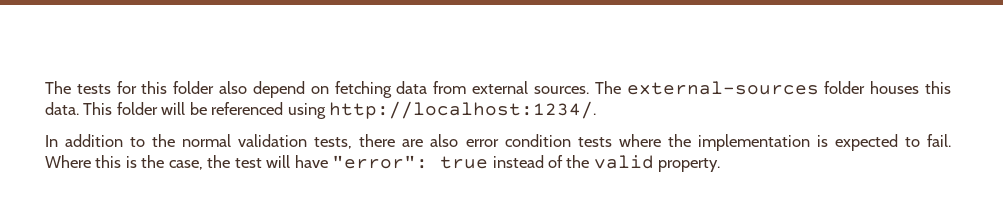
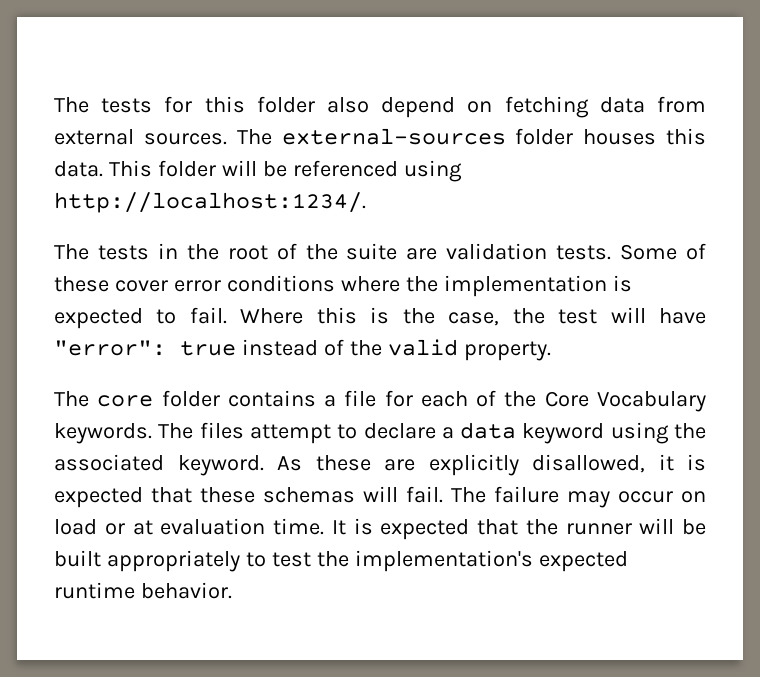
[45,134,612,149] In addition to the normal validation tests, there are also error condition tests -> [54,243,706,260] [54,275,335,292] The tests in the root of the suite are validation tests. Some of these cover error conditions
(721, 165) none -> [54,390,706,412] [54,422,706,444] [54,454,706,476] [54,486,706,508] [54,518,706,540] [54,550,628,572] [54,582,232,599] // The core folder contains a file for each of the Core Vocabulary keywords. The files attempt to declare a data keyword using the associated keyword. As these are explicitly disallowed, it is expected that these schemas will fail. The failure may occur on load or at evaluation time. It is expected that the runner will be built appropriately to test the implementation's expected runtime behavior.

